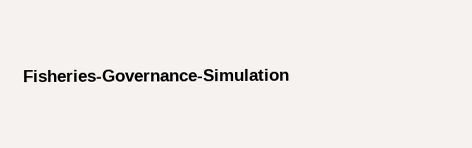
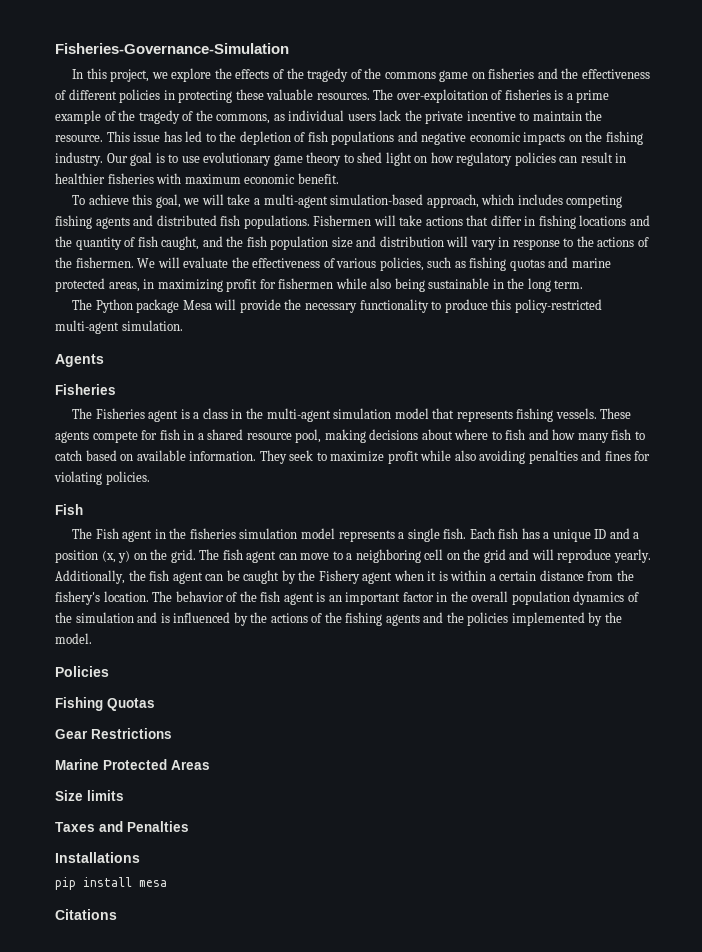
(290, 75) none -> [72,68,650,82] [55,89,610,103] [55,110,603,124] [55,131,643,145] [55,152,627,166] [55,173,339,184] [72,194,623,208] [55,215,650,229] [55,236,649,250] [55,257,611,271] [55,278,584,292] [72,299,602,313] [55,320,183,334] [55,354,104,367] [55,384,116,395] [72,408,632,422] [55,429,645,443] [55,450,651,464] [54,471,150,485] [55,504,83,515] [72,528,640,542] [55,549,651,563] [55,570,634,584] [55,591,639,605] [55,612,622,626] [55,633,92,644] [55,666,109,677] [55,697,155,711] [55,728,172,739] [55,759,210,770] [55,790,124,801] [55,821,189,832] [55,852,140,863] [55,877,167,890] [55,909,117,920] // In this project, we explore the effects of the tragedy of the commons game on fisheries and the effectiveness of different policies in protecting these valuable resources. The over-exploitation of fisheries is a prime example of the tragedy of the commons, as individual users lack the private incentive to maintain the resource. This issue has led to the depletion of fish populations and negative economic impacts on the fishing industry. Our goal is to use evolutionary game theory to shed light on how regulatory policies can result in healthier fisheries with maximum economic benefit. // To achieve this goal, we will take a multi-agent simulation-based approach, which includes competing fishing agents and distributed fish populations. Fishermen will take actions that differ in fishing locations and the quantity of fish caught, and the fish population size and distribution will vary in response to the actions of the fishermen. We will evaluate the effectiveness of various policies, such as fishing quotas and marine protected areas, in maximizing profit for fishermen while also being sustainable in the long term. // The Python package Mesa will provide the necessary functionality to produce this policy-restricted multi-agent simulation. // Agents // Fisheries // The Fisheries agent is a class in the multi-agent simulation model that represents fishing vessels. These agents compete for fish in a shared resource pool, making decisions about where to fish and how many fish to catch based on available information. They seek to maximize profit while also avoiding penalties and fines for violating policies. // Fish // The Fish agent in the fisheries simulation model represents a single fish. Each fish has a unique ID and a position (x, y) on the grid. The fish agent can move to a neighboring cell on the grid and will reproduce yearly. Additionally, the fish agent can be caught by the Fishery agent when it is within a certain distance from the fishery's location. The behavior of the fish agent is an important factor in the overall population dynamics of the simulation and is influenced by the actions of the fishing agents and the policies implemented by the model. // Policies // Fishing Quotas // Gear Restrictions // Marine Protected Areas // Size limits // Taxes and Penalties // Installations // pip install mesa // Citations

